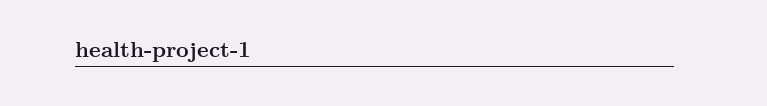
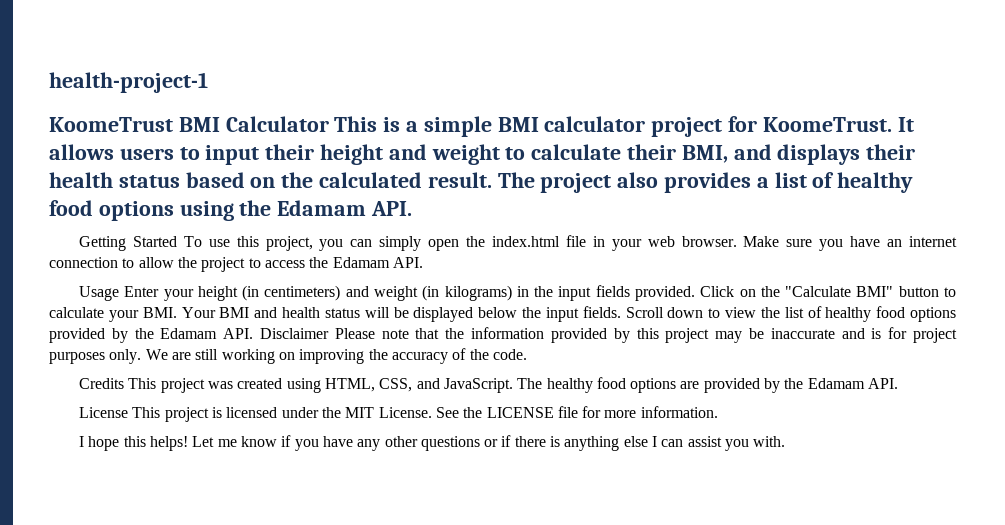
(251, 52) none -> [49,116,914,137] [49,144,916,165] [49,172,914,193] [49,200,413,221] [78,235,957,251] [49,257,423,272] [78,285,957,301] [49,306,957,322] [49,327,958,343] [49,348,527,364] [78,377,899,393] [78,406,718,422] [78,435,786,451] // KoomeTrust BMI Calculator This is a simple BMI calculator project for KoomeTrust. It allows users to input their height and weight to calculate their BMI, and displays their health status based on the calculated result. The project also provides a list of healthy food options using the Edamam API. // Getting Started To use this project, you can simply open the index.html file in your web browser. Make sure you have an internet connection to allow the project to access the Edamam API. // Usage Enter your height (in centimeters) and weight (in kilograms) in the input fields provided. Click on the "Calculate BMI" button to calculate your BMI. Your BMI and health status will be displayed below the input fields. Scroll down to view the list of healthy food options provided by the Edamam API. Disclaimer Please note that the information provided by this project may be inaccurate and is for project purposes only. We are still working on improving the accuracy of the code. // Credits This project was created using HTML, CSS, and JavaScript. The healthy food options are provided by the Edamam API. // License This project is licensed under the MIT License. See the LICENSE file for more information. // I hope this helps! Let me know if you have any other questions or if there is anything else I can assist you with.

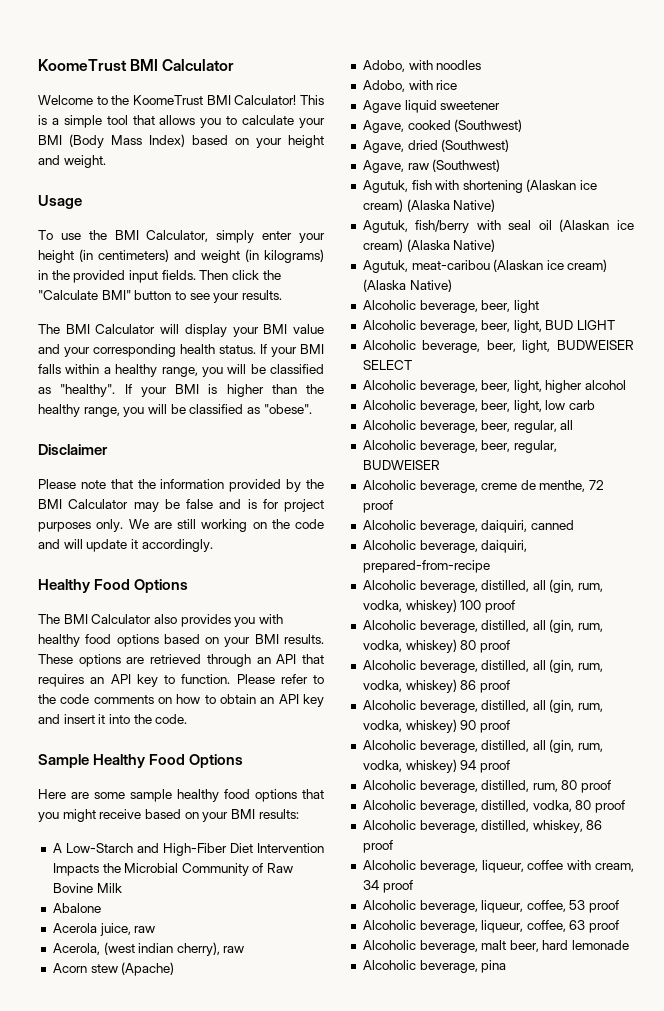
[49,72,208,93] health-project-1 // -> (38, 65) none
[334,116,914,137] [49,144,916,165] [49,172,914,193] [49,200,413,221] [78,235,957,251] [49,257,423,272] [78,286,160,301] This is a simple BMI calculator project for KoomeTrust. It allows users to input their height and weight to calculate their BMI, and displays their health status based on the calculated result. The project also provides a list of healthy food options using the Edamam API. // Getting Started To use this project, you can simply open the index.html file in your web browser. Make sure you have an internet connection to allow the project to access the Edamam API. // Usage Enter -> [38,95,324,105] [38,115,325,128] [38,134,324,148] [38,155,106,168] [38,195,82,209] [38,230,293,243] // Welcome to the KoomeTrust BMI Calculator! This is a simple tool that allows you to calculate your BMI (Body Mass Index) based on your height and weight. // Usage // To use the BMI Calculator, simply enter
[558,285,756,301] input fields provided. Click on -> [73,270,259,283] provided input fields. Then click
[49,306,957,322] [49,328,254,343] calculate your BMI. Your BMI and health status will be displayed below the input fields. Scroll down to view the list of healthy food options provided by the Edamam API. -> [189,290,282,303] [38,324,325,337] [38,344,324,357] [38,364,324,377] [38,384,324,397] [38,404,312,417] see your results. // The BMI Calculator will display your BMI value and your corresponding health status. If your BMI falls within a healthy range, you will be classified as "healthy". If your BMI is higher than the healthy range, you will be classified as "obese". //
(330, 333) none -> (108, 449) //
[636,328,710,343] this project -> [306,479,324,489] [38,499,129,509] the BMI Calculator
[770,328,835,339] inaccurate -> [186,499,213,509] false
[299,348,527,364] [78,377,899,393] [78,406,718,422] [78,435,786,451] improving the accuracy of the code. // Credits This project was created using HTML, CSS, and JavaScript. The healthy food options are provided by the Edamam API. // License This project is licensed under the MIT License. See the LICENSE file for more information. // I hope this helps! Let me know if you have any other questions or if there is anything else I can assist you with. -> [271,519,324,529] [38,539,213,552] [38,579,189,593] [38,614,283,627] [38,634,324,647] [38,654,325,667] [38,674,324,687] [38,694,325,707] [38,714,188,724] [38,754,244,768] [38,789,324,802] [38,809,299,822] [52,843,324,856] [52,863,294,876] [52,883,122,893] [52,903,101,913] [52,923,156,936] [52,942,245,956] [52,962,175,976] [362,60,482,72] [362,80,458,92] [362,100,501,113] [362,119,523,133] [362,139,510,153] [362,159,501,173] [362,179,598,193] [362,199,496,212] [362,219,634,233] [362,239,496,252] [362,259,608,273] [362,279,452,292] [362,300,539,313] [362,320,616,333] [362,340,634,353] [362,360,412,370] [362,380,627,393] [362,400,596,413] [362,420,574,433] [362,440,557,453] [362,460,440,470] [362,480,605,493] [362,500,393,513] [362,520,574,533] [362,540,528,553] [362,560,490,573] [362,579,604,593] [362,599,515,613] [362,619,604,633] [362,639,510,653] [362,659,604,673] [362,679,510,693] [362,699,604,713] [362,719,510,733] [362,739,604,753] [362,759,510,773] [362,780,612,793] [362,800,626,813] [362,820,603,833] [362,840,393,853] [362,860,634,873] [362,880,413,893] [362,900,620,913] [362,920,620,933] [362,940,630,953] [362,960,507,973] the code and will update it accordingly. // Healthy Food Options // The BMI Calculator also provides you with healthy food options based on your BMI results. These options are retrieved through an API that requires an API key to function. Please refer to the code comments on how to obtain an API key and insert it into the code. // Sample Healthy Food Options // Here are some sample healthy food options that you might receive based on your BMI results: // A Low-Starch and High-Fiber Diet Intervention Impacts the Microbial Community of Raw Bovine Milk // Abalone // Acerola juice, raw // Acerola, (west indian cherry), raw // Acorn stew (Apache) // Adobo, with noodles // Adobo, with rice // Agave liquid sweetener // Agave, cooked (Southwest) // Agave, dried (Southwest) // Agave, raw (Southwest) // Agutuk, fish with shortening (Alaskan ice cream) (Alaska Native) // Agutuk, fish/berry with seal oil (Alaskan ice cream) (Alaska Native) // Agutuk, meat-caribou (Alaskan ice cream) (Alaska Native) // Alcoholic beverage, beer, light // Alcoholic beverage, beer, light, BUD LIGHT // Alcoholic beverage, beer, light, BUDWEISER SELECT // Alcoholic beverage, beer, light, higher alcohol // Alcoholic beverage, beer, light, low carb // Alcoholic beverage, beer, regular, all // Alcoholic beverage, beer, regular, BUDWEISER // Alcoholic beverage, creme de menthe, 72 proof // Alcoholic beverage, daiquiri, canned // Alcoholic beverage, daiquiri, prepared-from-recipe // Alcoholic beverage, distilled, all (gin, rum, vodka, whiskey) 100 proof // Alcoholic beverage, distilled, all (gin, rum, vodka, whiskey) 80 proof // Alcoholic beverage, distilled, all (gin, rum, vodka, whiskey) 86 proof // Alcoholic beverage, distilled, all (gin, rum, vodka, whiskey) 90 proof // Alcoholic beverage, distilled, all (gin, rum, vodka, whiskey) 94 proof // Alcoholic beverage, distilled, rum, 80 proof // Alcoholic beverage, distilled, vodka, 80 proof // Alcoholic beverage, distilled, whiskey, 86 proof // Alcoholic beverage, liqueur, coffee with cream, 34 proof // Alcoholic beverage, liqueur, coffee, 53 proof // Alcoholic beverage, liqueur, coffee, 63 proof // Alcoholic beverage, malt beer, hard lemonade // Alcoholic beverage, pina

